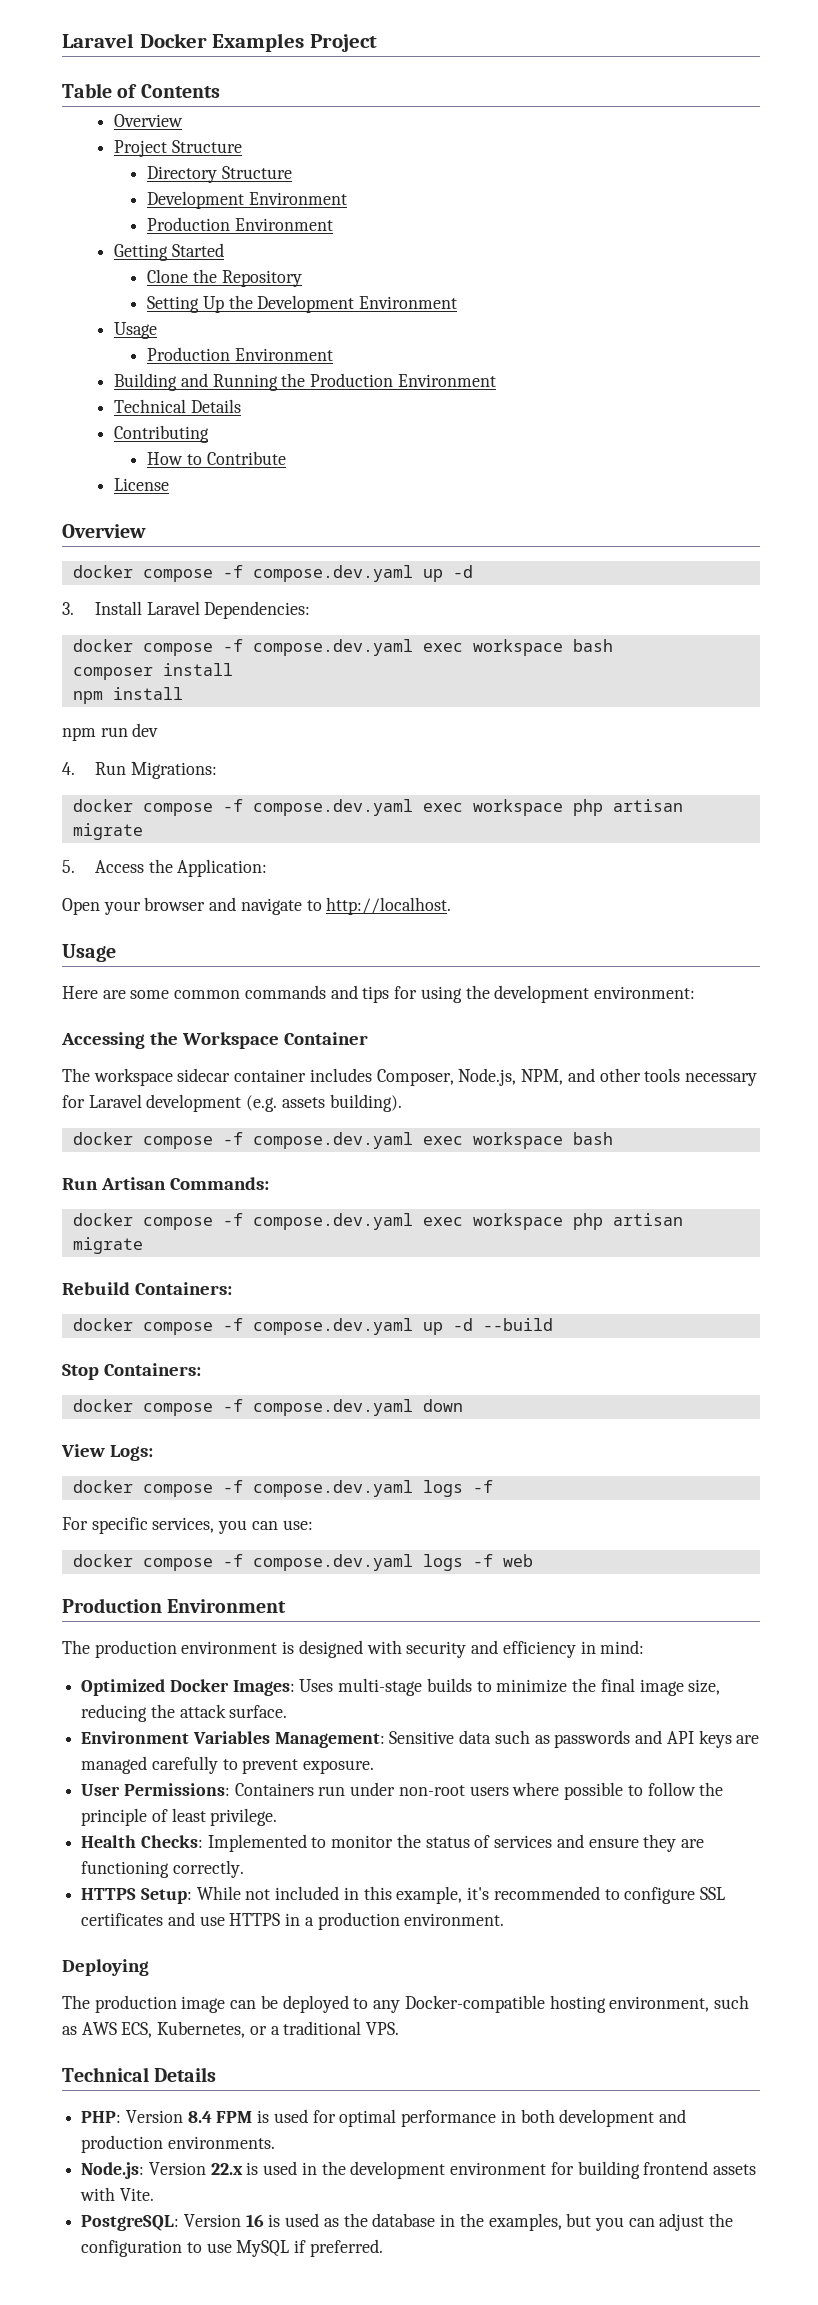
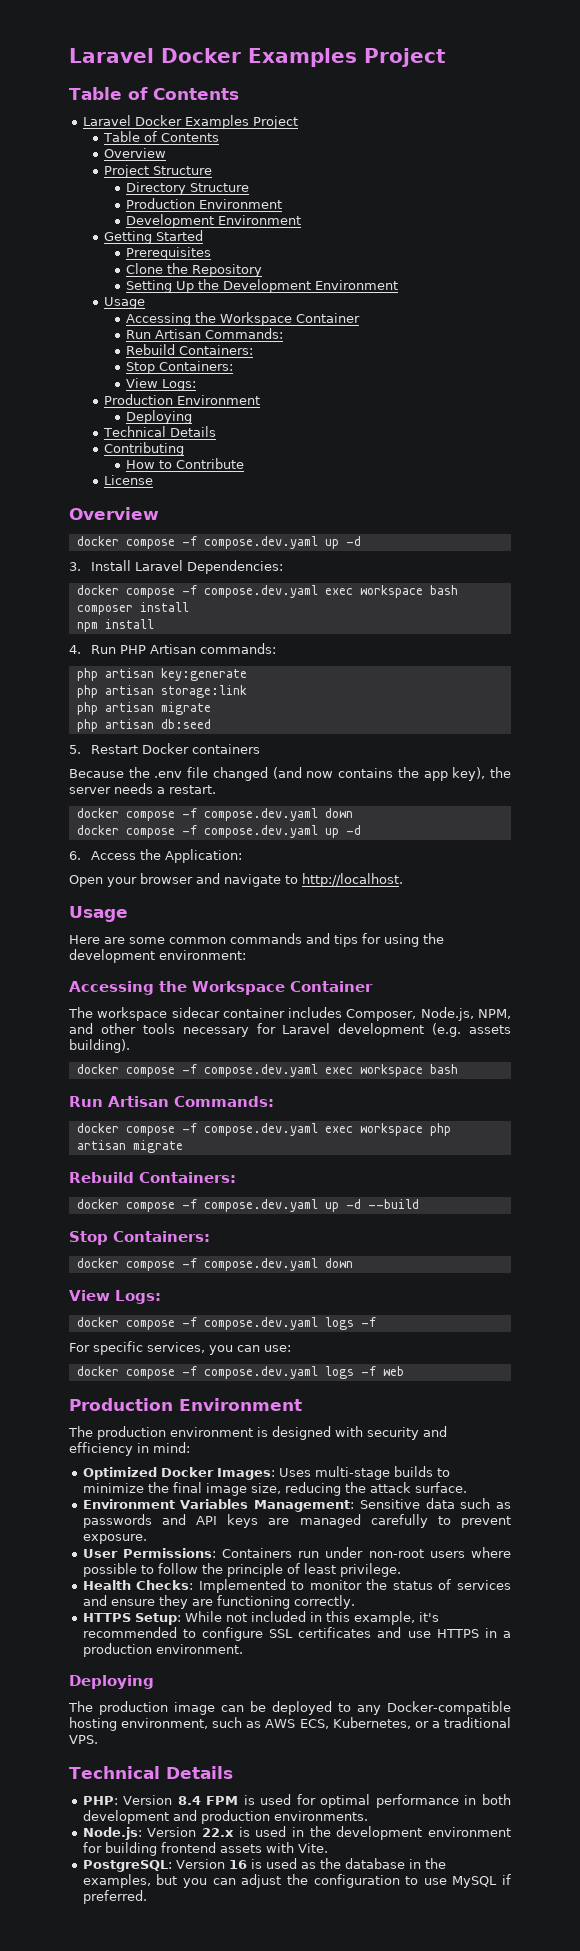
[62,33,377,52] [62,83,220,98] Laravel Docker Examples Project // Table of Contents -> [69,48,446,67] [69,87,239,100] [82,115,298,129] [103,131,220,142] Laravel Docker Examples Project // Table of Contents // Laravel Docker Examples Project // Table of Contents
[147,191,347,209] [147,217,231,231] Development Environment // Production -> [126,198,283,209] [126,214,215,228] Production Environment // Development
(224, 250) none -> [126,247,212,260] // Prerequisites
[147,347,333,361] [114,373,496,391] Production Environment // Building and Running the Production Environment -> [126,312,361,326] [126,328,284,339] [126,344,254,355] [126,361,234,374] [126,378,197,391] [104,394,261,405] [126,410,193,424] Accessing the Workspace Container // Run Artisan Commands: // Rebuild Containers: // Stop Containers: // View Logs: // Production Environment // Deploying
[62,723,159,741] [62,762,217,779] [72,799,683,816] [72,823,143,840] [62,860,75,873] npm run dev // 4. Run Migrations: // docker compose -f compose.dev.yaml exec workspace php artisan migrate // 5. -> [69,643,276,654] [76,668,247,681] [76,685,247,698] [76,702,211,715] [76,719,211,732] [69,743,260,754] [69,767,512,781] [69,783,216,794] [76,808,353,821] [76,825,361,838] [69,851,81,860] 4. Run PHP Artisan commands: // php artisan key:generate // php artisan storage:link // php artisan migrate // php artisan db:seed // 5. Restart Docker containers // Because the .env file changed (and now contains the app key), the server needs a restart. // docker compose -f compose.dev.yaml down // docker compose -f compose.dev.yaml up -d // 6.

